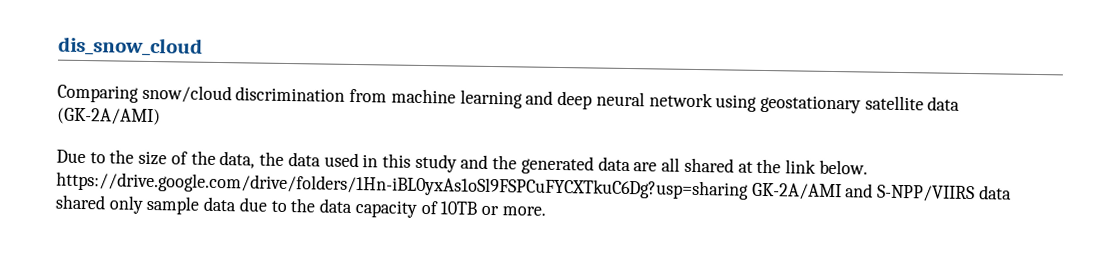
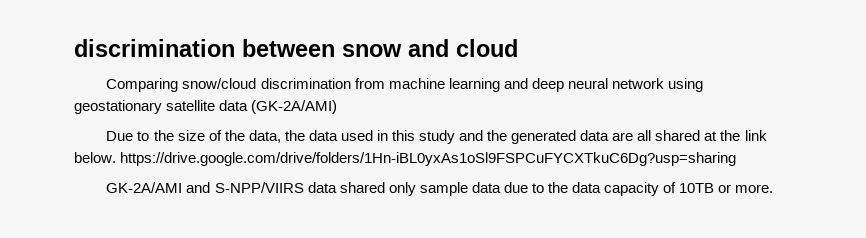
[58,36,203,57] dis_snow_cloud -> [74,39,518,57] discrimination between snow and cloud
(749, 185) none -> (737, 159) //

